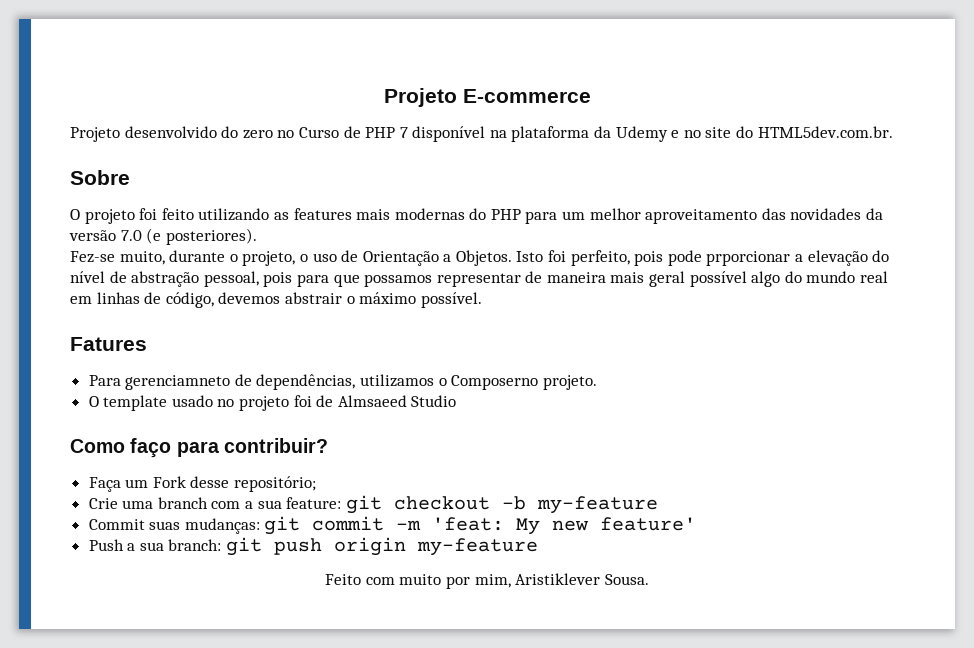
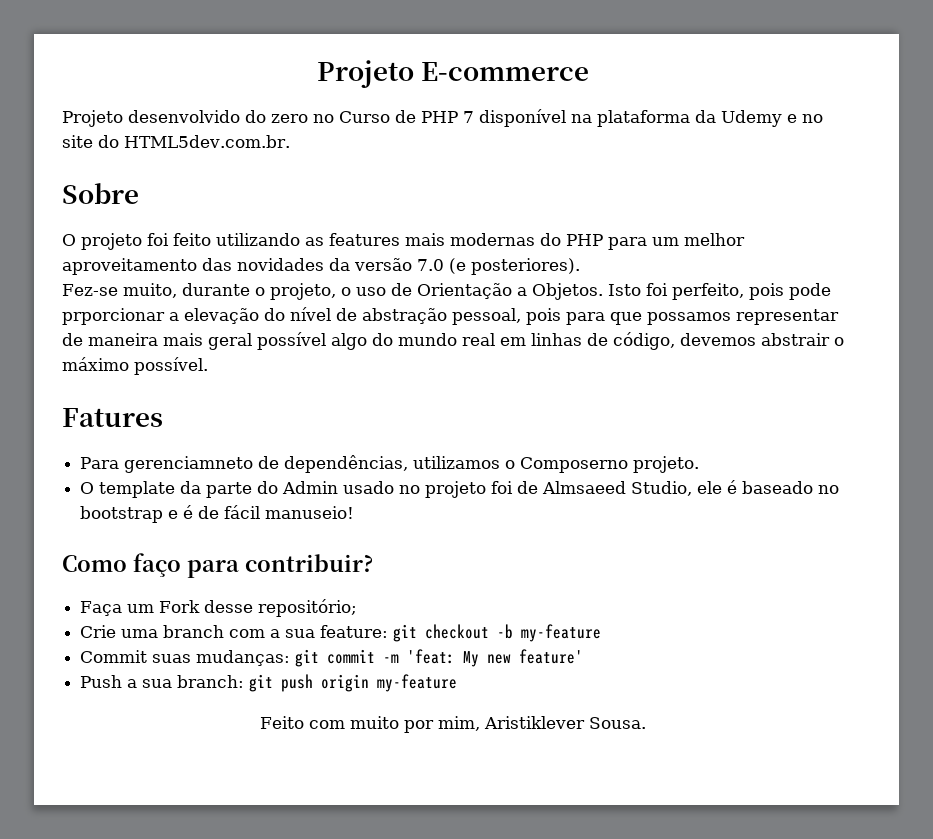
(168, 403) none -> [180,481,339,498] da parte do Admin
[411,395,457,407] Studio -> [631,480,840,496] [80,505,355,523] Studio, ele é baseado no bootstrap e é de fácil manuseio!

